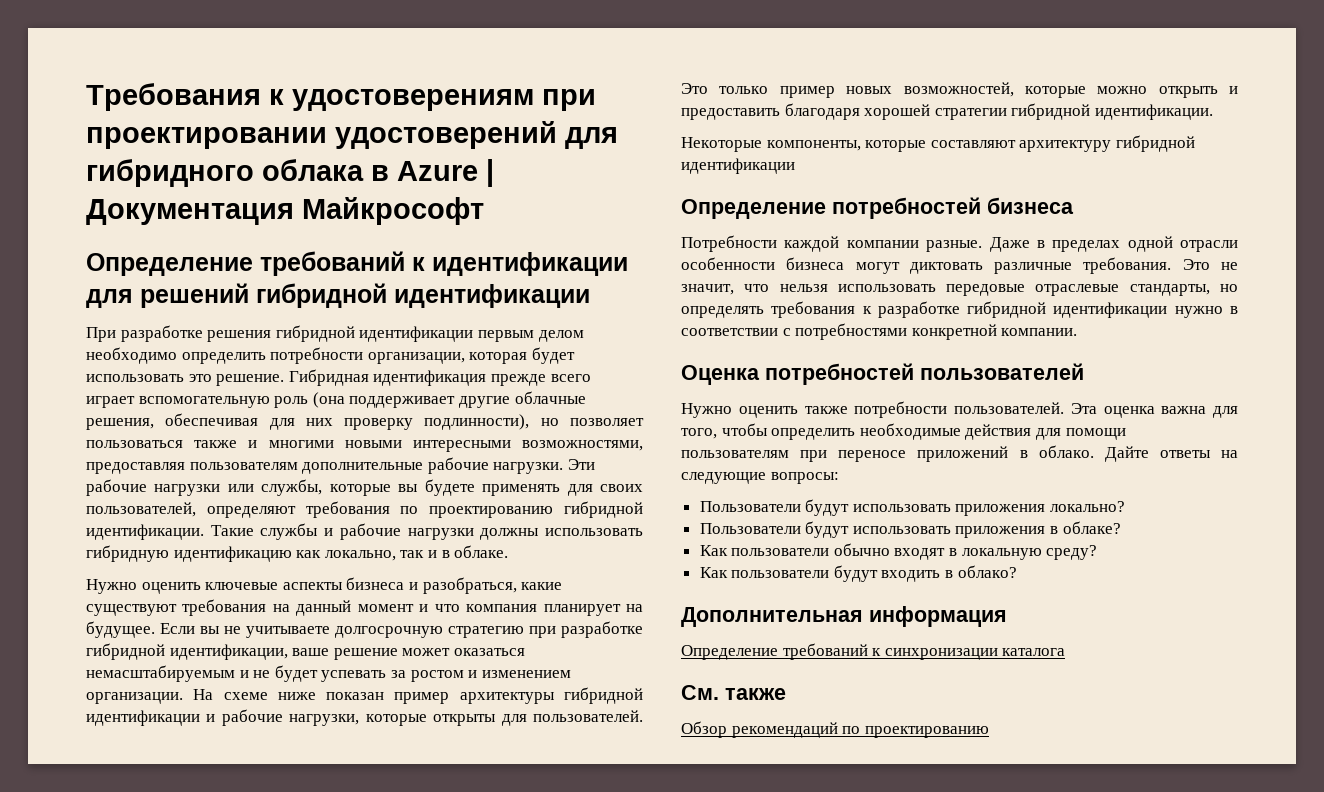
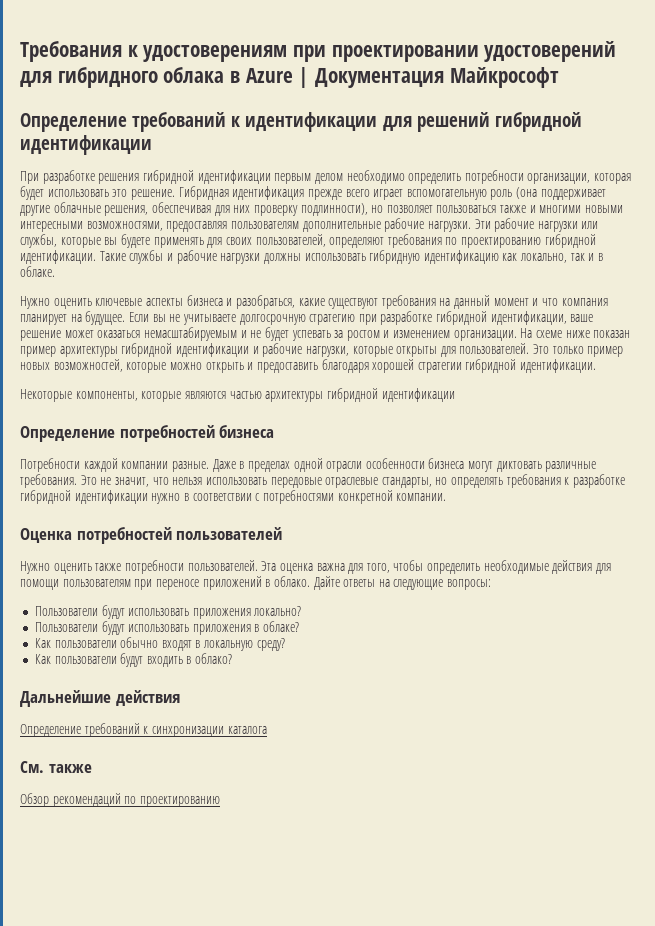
[930,140,1112,152] составляют архитектуру -> [184,391,324,402] являются частью архитектуры
[681,606,1007,627] Дополнительная информация -> [20,690,180,707] Дальнейшие действия

